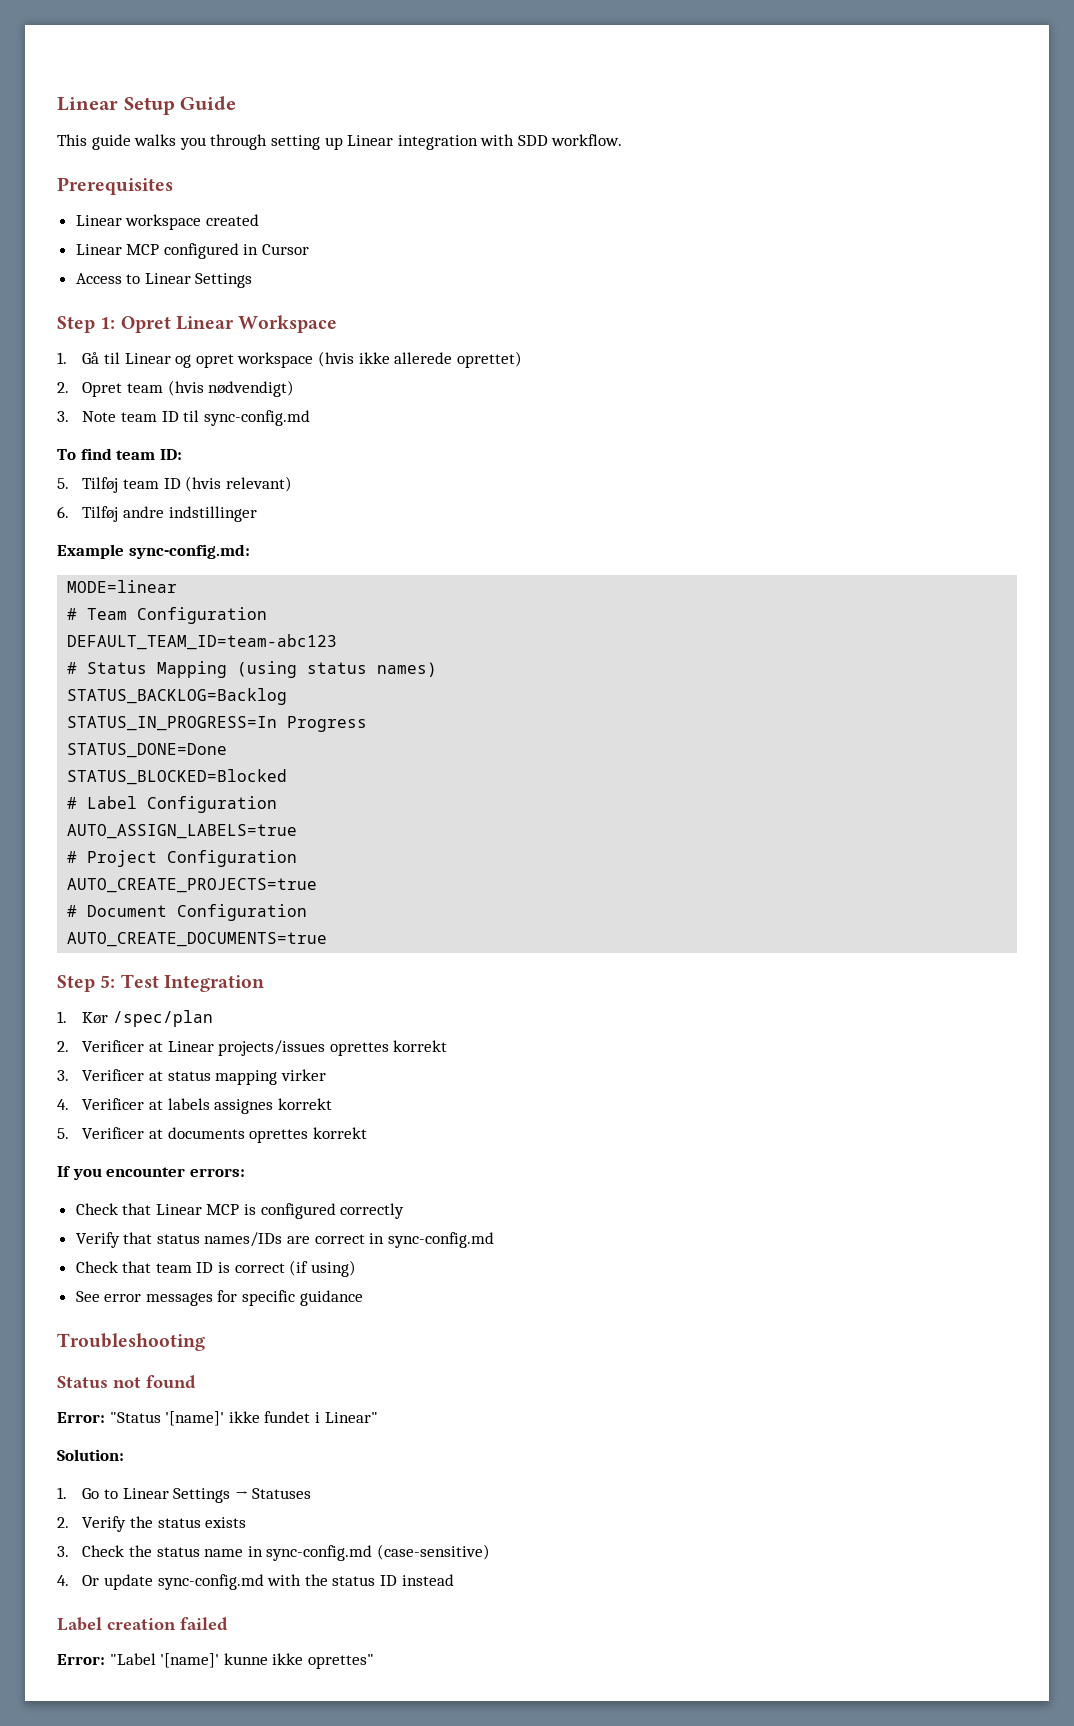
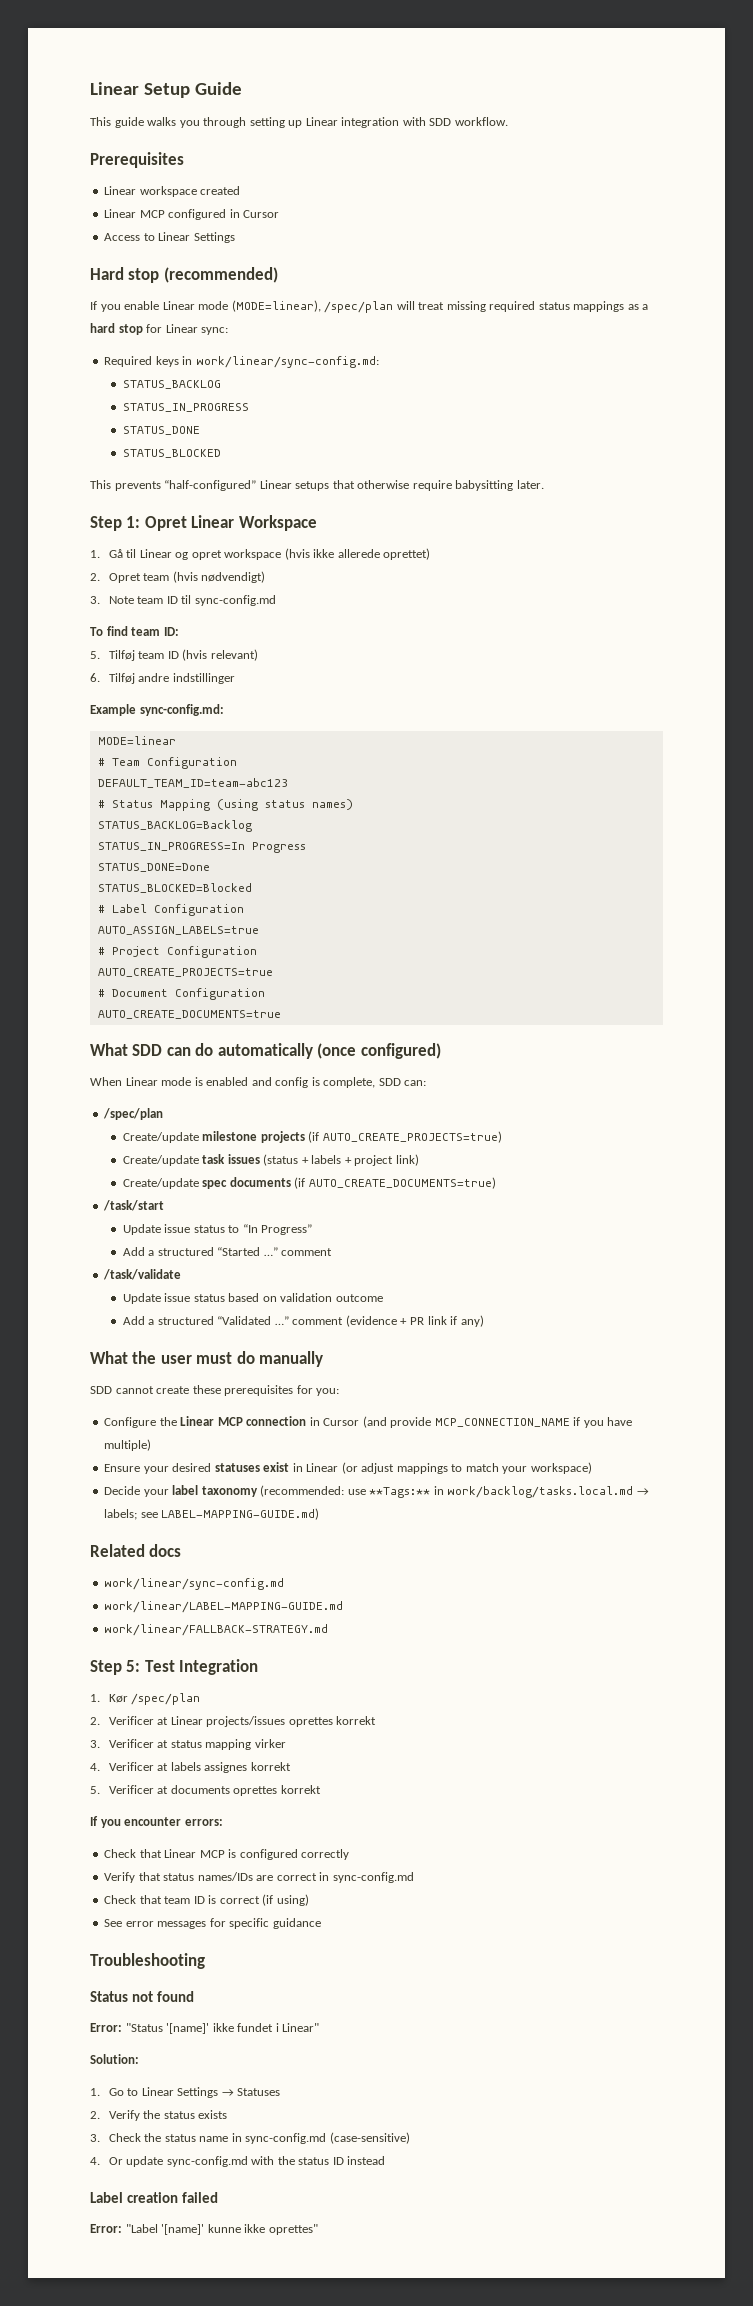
(253, 280) none -> [90,267,278,283] [90,300,649,313] [90,323,229,335] [104,356,379,368] [122,380,221,389] [122,403,249,412] [122,426,200,435] [122,449,221,458] [90,480,544,491] // Hard stop (recommended) // If you enable Linear mode (MODE=linear), /spec/plan will treat missing required status mappings as a hard stop for Linear sync: // Required keys in work/linear/sync-config.md: // STATUS_BACKLOG // STATUS_IN_PROGRESS // STATUS_DONE // STATUS_BLOCKED // This prevents “half-configured” Linear setups that otherwise require babysitting later.
(328, 939) none -> [90,1043,441,1059] [90,1077,427,1088] [103,1108,164,1120] [122,1131,502,1143] [122,1154,419,1166] [122,1177,496,1189] [103,1200,165,1211] [122,1224,313,1235] [122,1247,333,1256] [103,1269,182,1280] [122,1293,383,1304] [122,1315,484,1327] [90,1351,324,1367] [90,1385,340,1396] [104,1416,633,1428] [104,1439,152,1451] [104,1462,592,1474] [104,1485,649,1498] [104,1508,320,1520] [90,1544,182,1557] [104,1578,285,1590] [104,1601,344,1613] [104,1624,329,1636] // What SDD can do automatically (once configured) // When Linear mode is enabled and config is complete, SDD can: // /spec/plan // Create/update milestone projects (if AUTO_CREATE_PROJECTS=true) // Create/update task issues (status + labels + project link) // Create/update spec documents (if AUTO_CREATE_DOCUMENTS=true) // /task/start // Update issue status to “In Progress” // Add a structured “Started …” comment // /task/validate // Update issue status based on validation outcome // Add a structured “Validated …” comment (evidence + PR link if any) // What the user must do manually // SDD cannot create these prerequisites for you: // Configure the Linear MCP connection in Cursor (and provide MCP_CONNECTION_NAME if you have multiple) // Ensure your desired statuses exist in Linear (or adjust mappings to match your workspace) // Decide your label taxonomy (recommended: use **Tags:** in work/backlog/tasks.local.md → labels; see LABEL-MAPPING-GUIDE.md) // Related docs // work/linear/sync-config.md // work/linear/LABEL-MAPPING-GUIDE.md // work/linear/FALLBACK-STRATEGY.md

